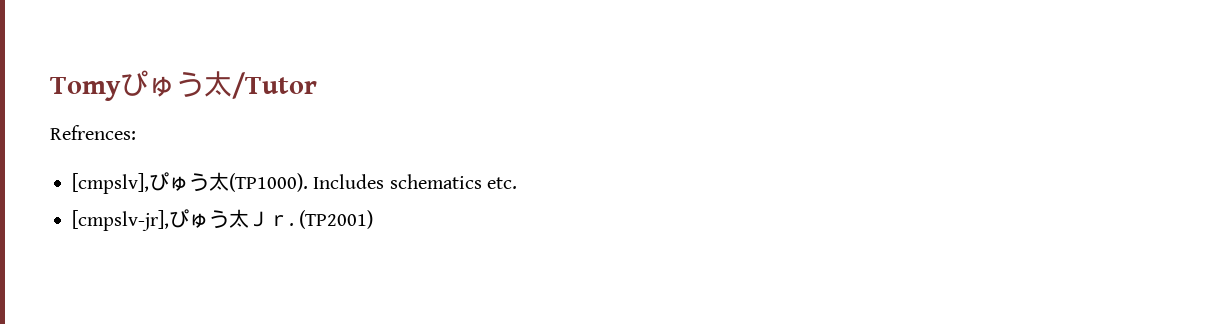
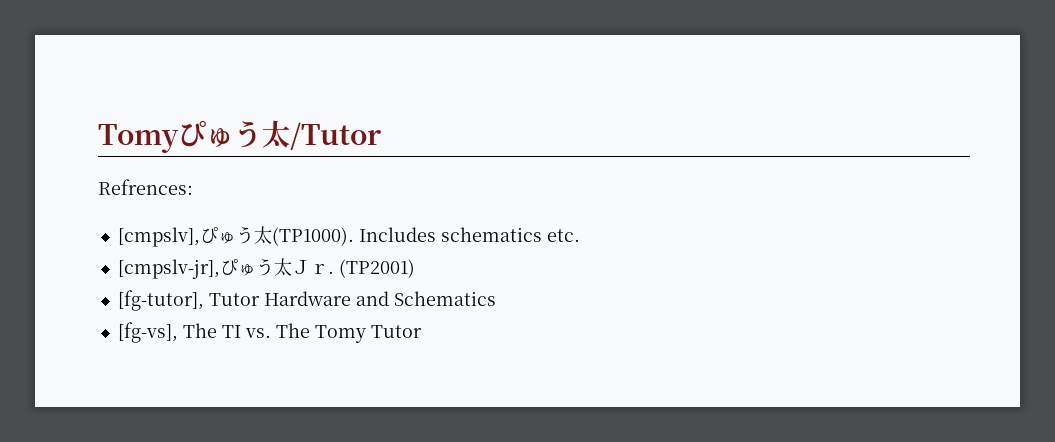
(374, 219) none -> [117,290,496,311] [117,322,422,343] // [fg-tutor], Tutor Hardware and Schematics // [fg-vs], The TI vs. The Tomy Tutor

